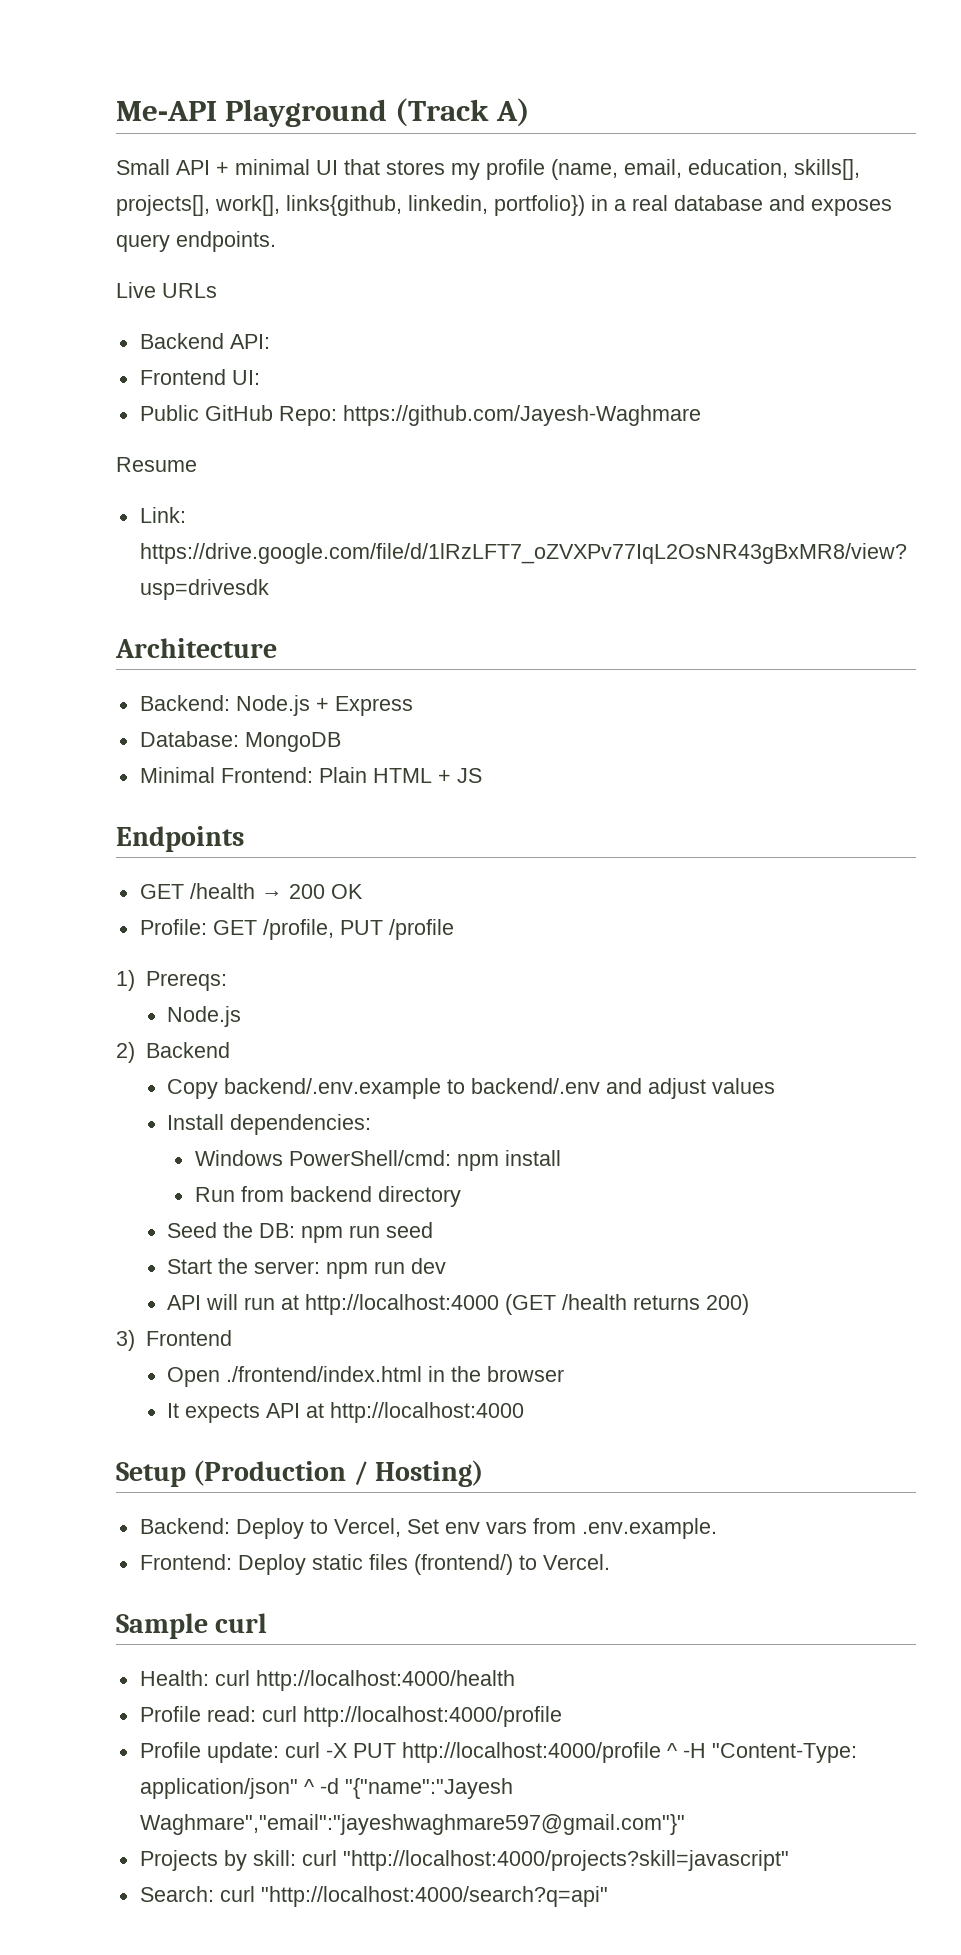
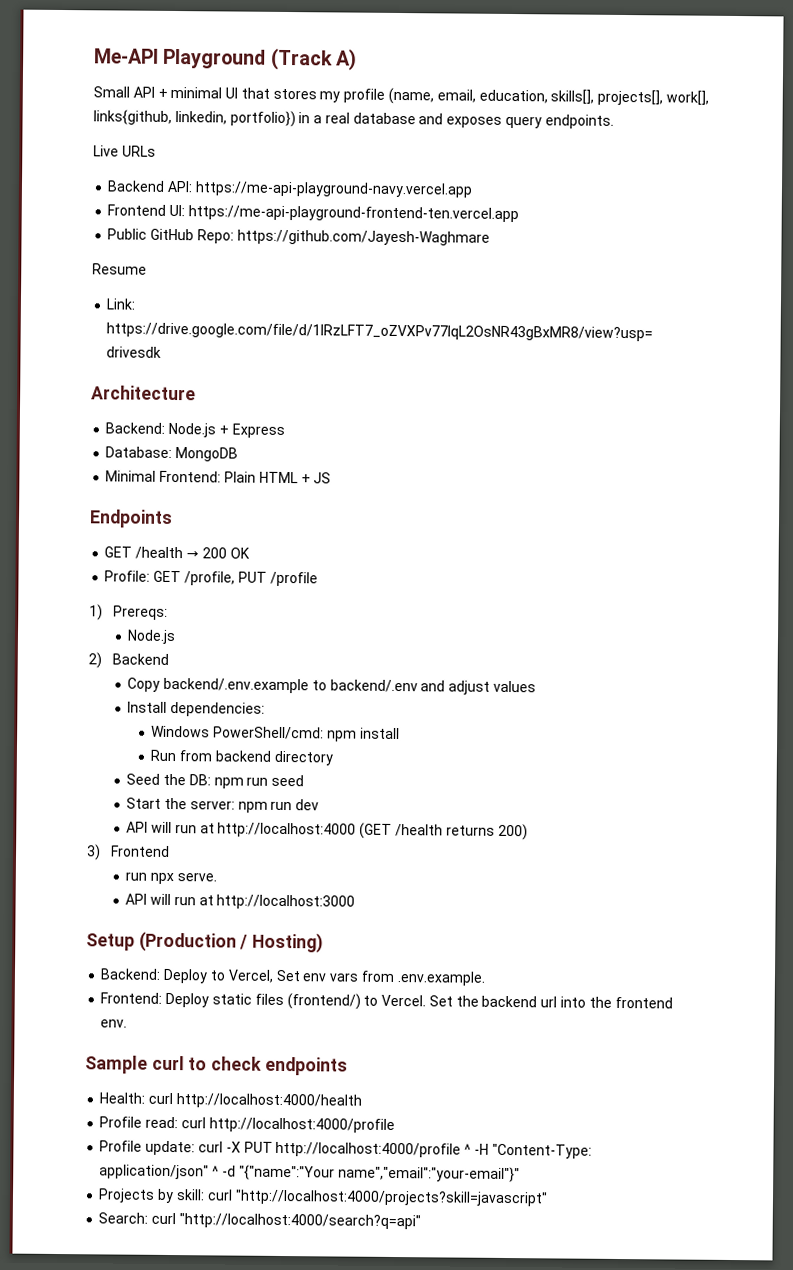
(270, 341) none -> [194,181,473,198] https://me-api-playground-navy.vercel.app
(260, 377) none -> [187,205,519,223] https://me-api-playground-frontend-ten.vercel.app
[167,1366,565,1387] [167,1402,525,1423] Open ./frontend/index.html in the browser // It expects API at http://localhost:4000 -> [125,871,217,885] [125,893,356,910] run npx serve. // API will run at http://localhost:3000
(610, 1562) none -> [428,995,673,1009] [100,1019,128,1028] Set the backend url into the frontend env.
(268, 1623) none -> [188,1056,348,1076] to check endpoints
[344,1778,513,1799] [139,1814,685,1835] "{"name":"Jayesh Waghmare","email":"jayeshwaghmare597@gmail.com"}" -> [238,1164,520,1183] "{"name":"Your name","email":"your-email"}"

